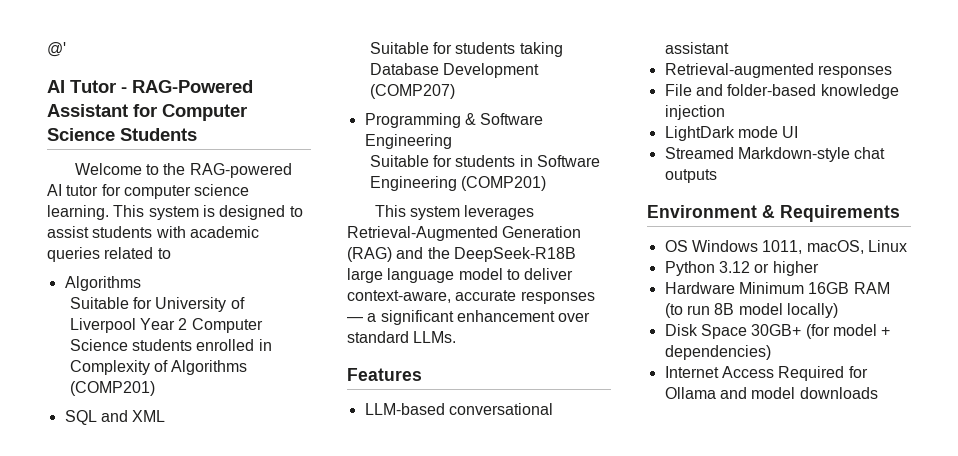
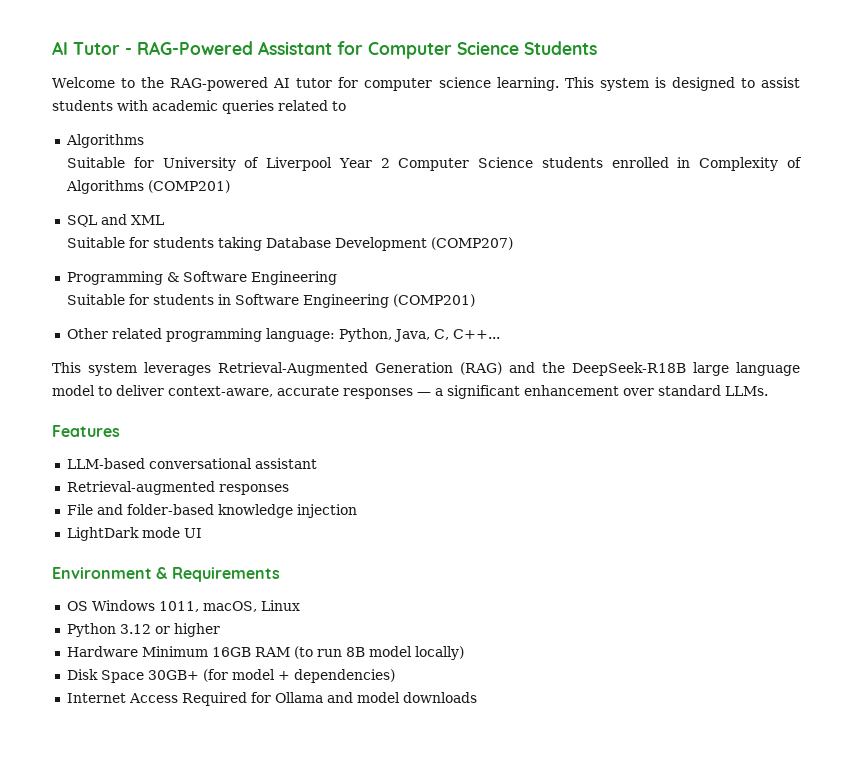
[47,42,66,57] @' // -> (52, 48) none
(546, 183) none -> [66,328,500,342] // Other related programming language: Python, Java, C, C++...
[664,147,886,162] [664,169,717,183] // Streamed Markdown-style chat outputs -> (202, 533) none

